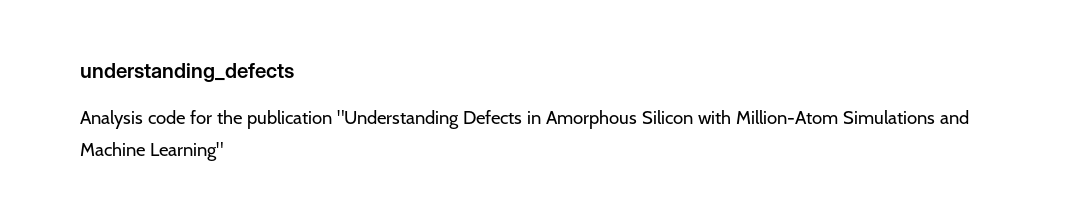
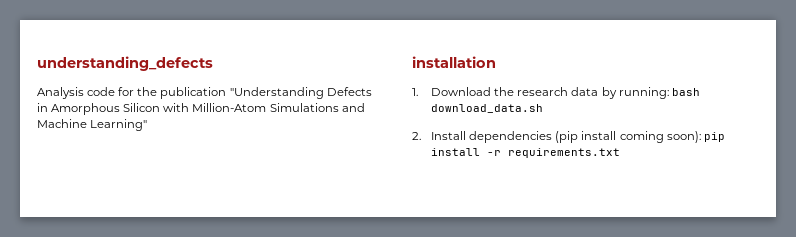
(223, 151) none -> [412,56,496,68] [412,87,700,99] [431,104,544,113] [412,131,725,143] [431,148,621,158] // installation // 1. Download the research data by running: bash download_data.sh // 2. Install dependencies (pip install coming soon): pip install -r requirements.txt

